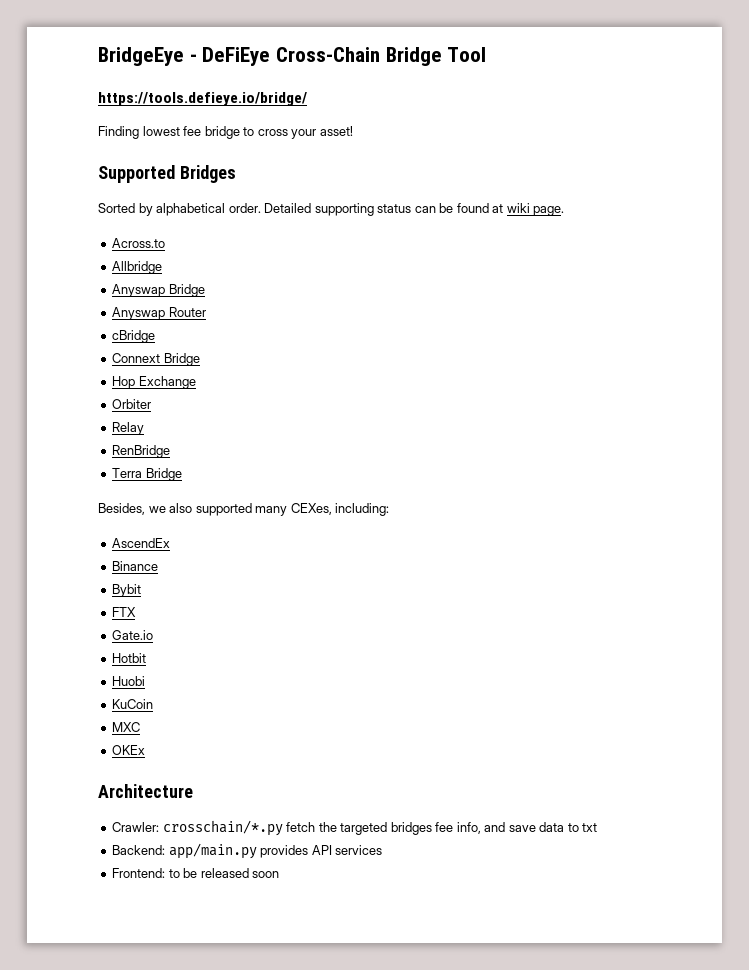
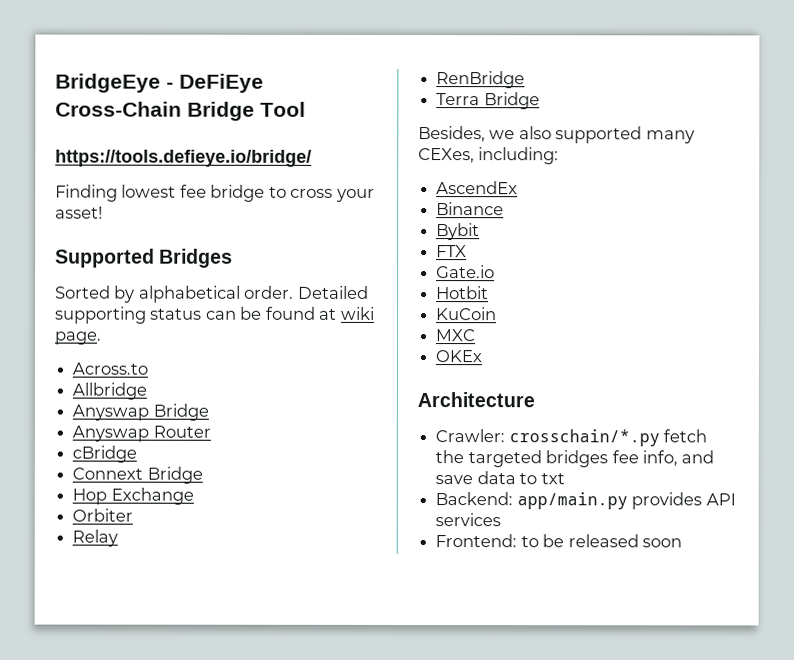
[112,676,146,686] // Huobi -> (490, 293) none

